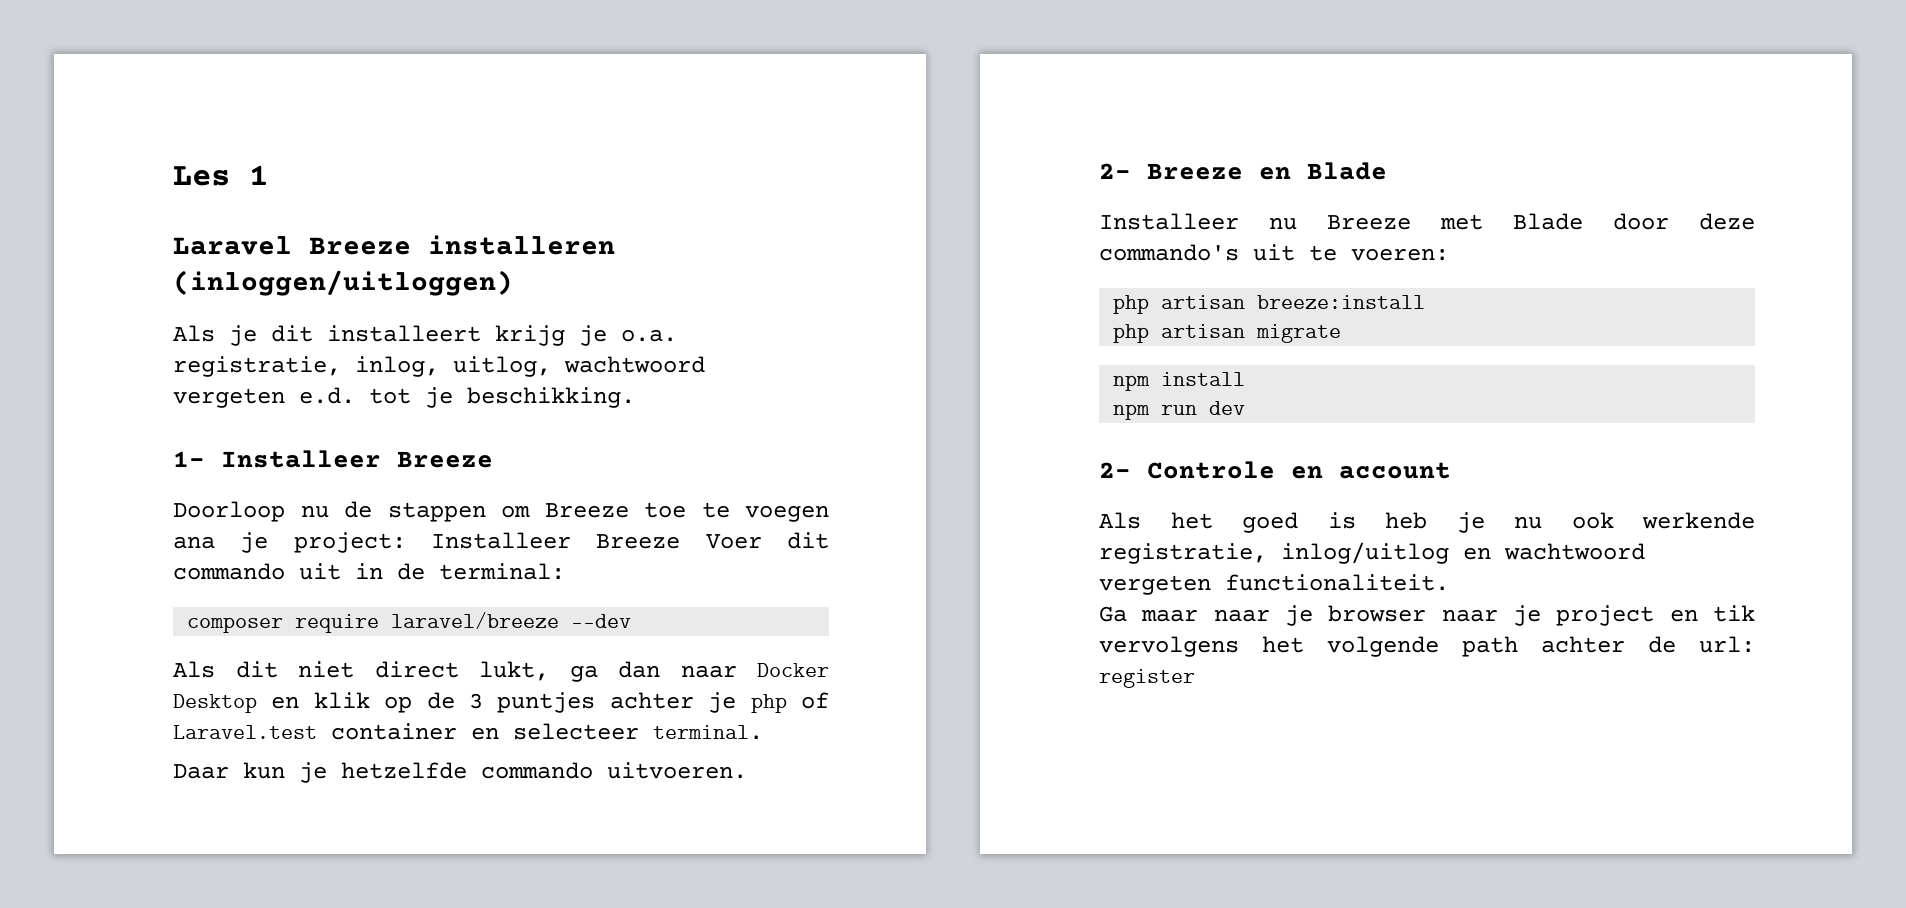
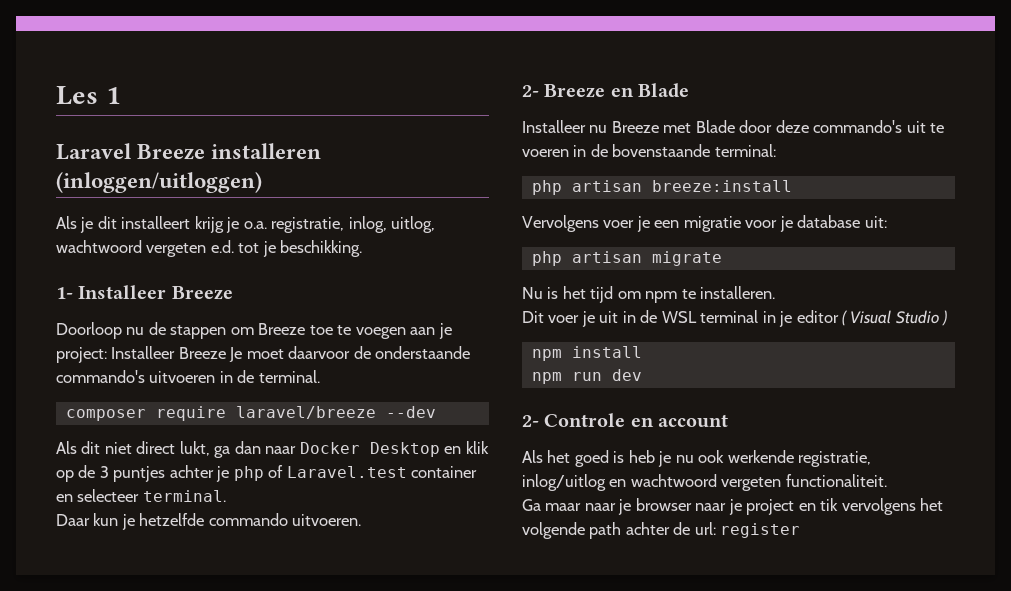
[173,536,215,549] ana -> [410,327,436,335] aan
[705,532,829,549] [173,563,565,580] Voer dit commando uit in de terminal: -> [229,346,471,362] [56,370,320,383] Je moet daarvoor de onderstaande commando's uitvoeren in de terminal.
[1351,248,1449,261] [1113,295,1426,314] [1113,324,1342,343] voeren: // php artisan breeze:install // php artisan migrate -> [522,144,776,157] [531,180,792,195] [522,215,887,232] [531,251,722,266] [522,286,776,303] [522,310,948,327] voeren in de bovenstaande terminal: // php artisan breeze:install // Vervolgens voer je een migratie voor je database uit: // php artisan migrate // Nu is het tijd om npm te installeren. // Dit voer je uit in de WSL terminal in je editor ( Visual Studio )

